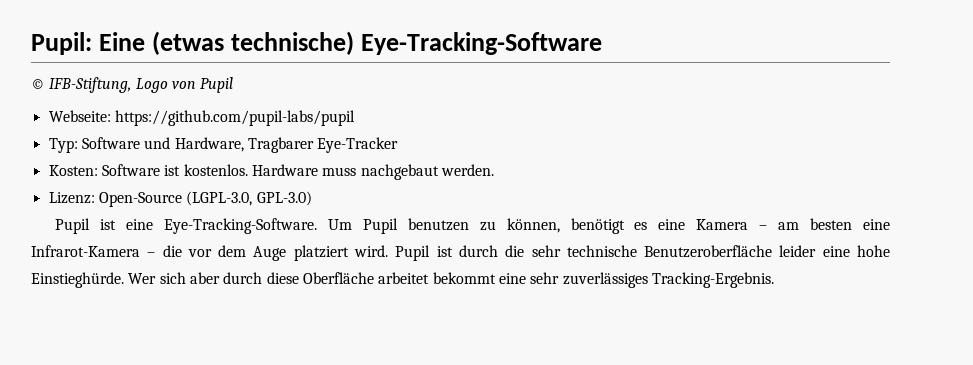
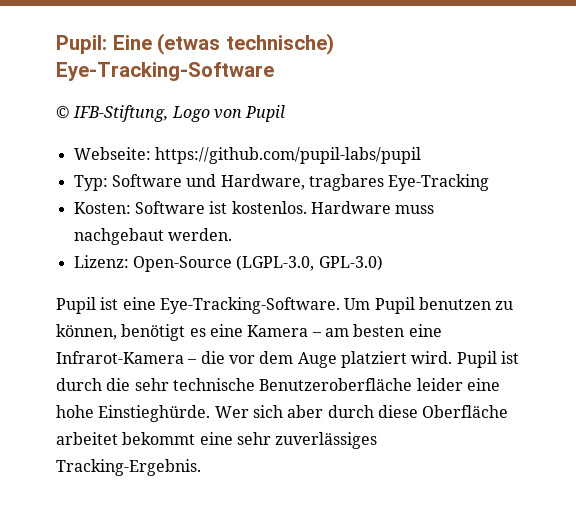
[247,137,399,153] Tragbarer Eye-Tracker -> [308,174,490,191] tragbares Eye-Tracking

